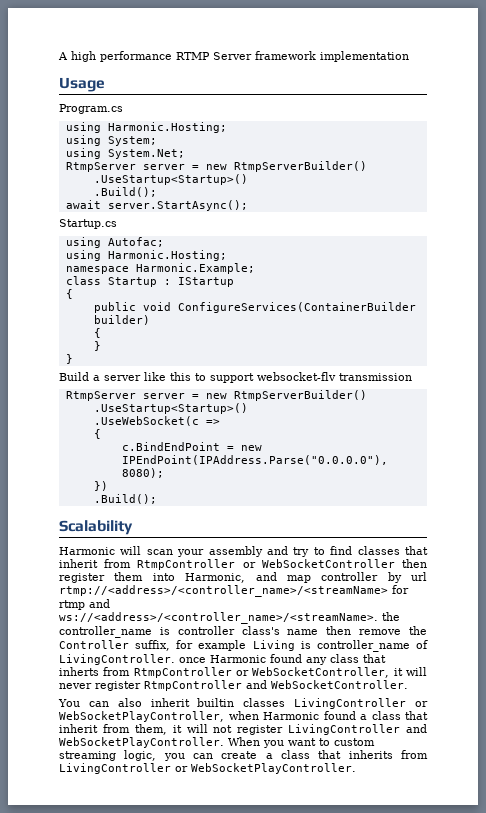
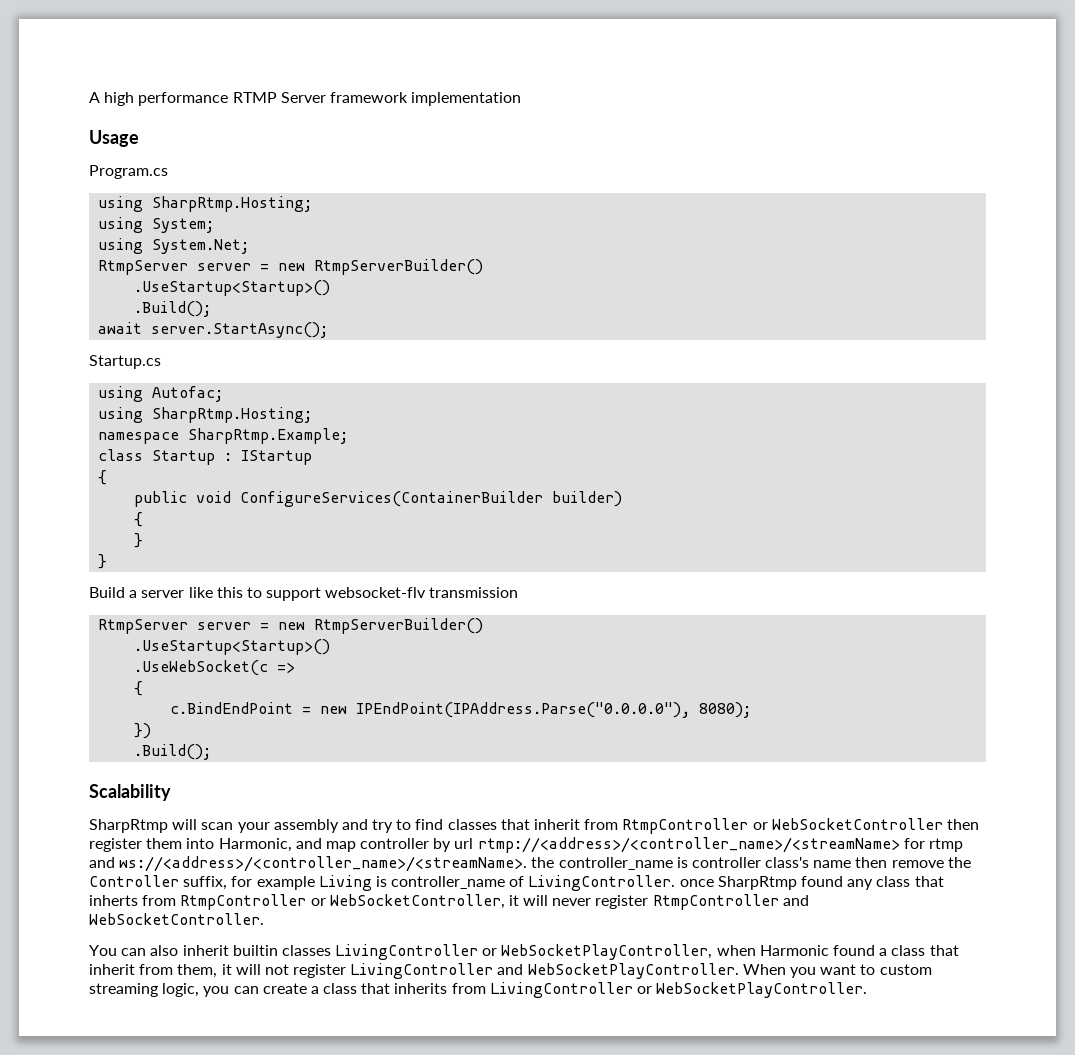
[107,122,227,133] Harmonic.Hosting; -> [152,196,313,212] SharpRtmp.Hosting;
[107,250,227,261] Harmonic.Hosting; -> [152,407,313,423] SharpRtmp.Hosting;
[135,263,255,274] Harmonic.Example; -> [188,428,349,444] SharpRtmp.Example;
[59,547,115,555] Harmonic -> [89,819,168,833] SharpRtmp
[210,655,266,663] Harmonic -> [717,876,797,890] SharpRtmp

